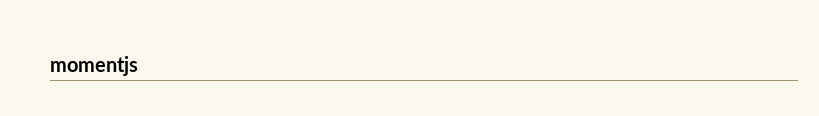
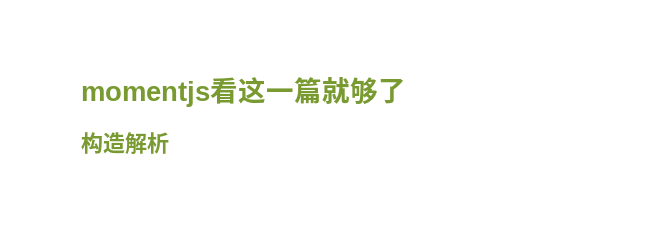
(138, 66) none -> [210,77,406,105] [81,132,169,155] 看这一篇就够了 // 构造解析

